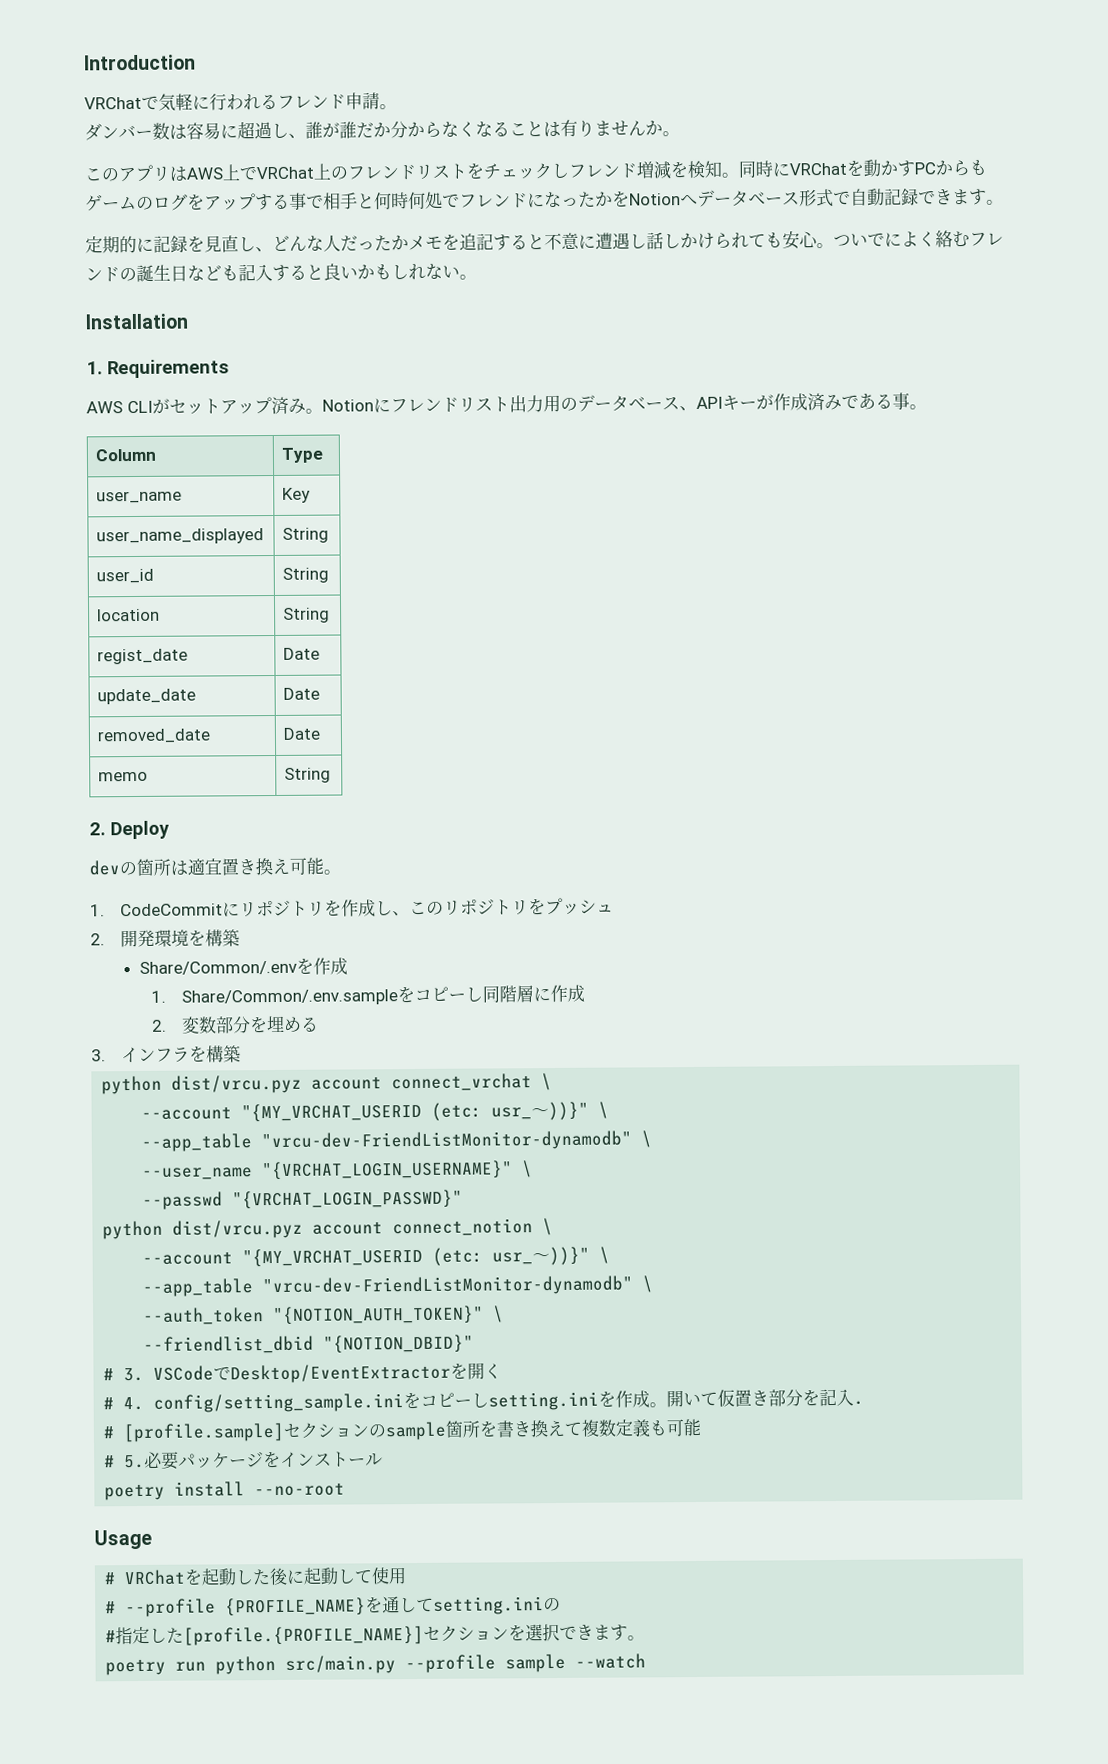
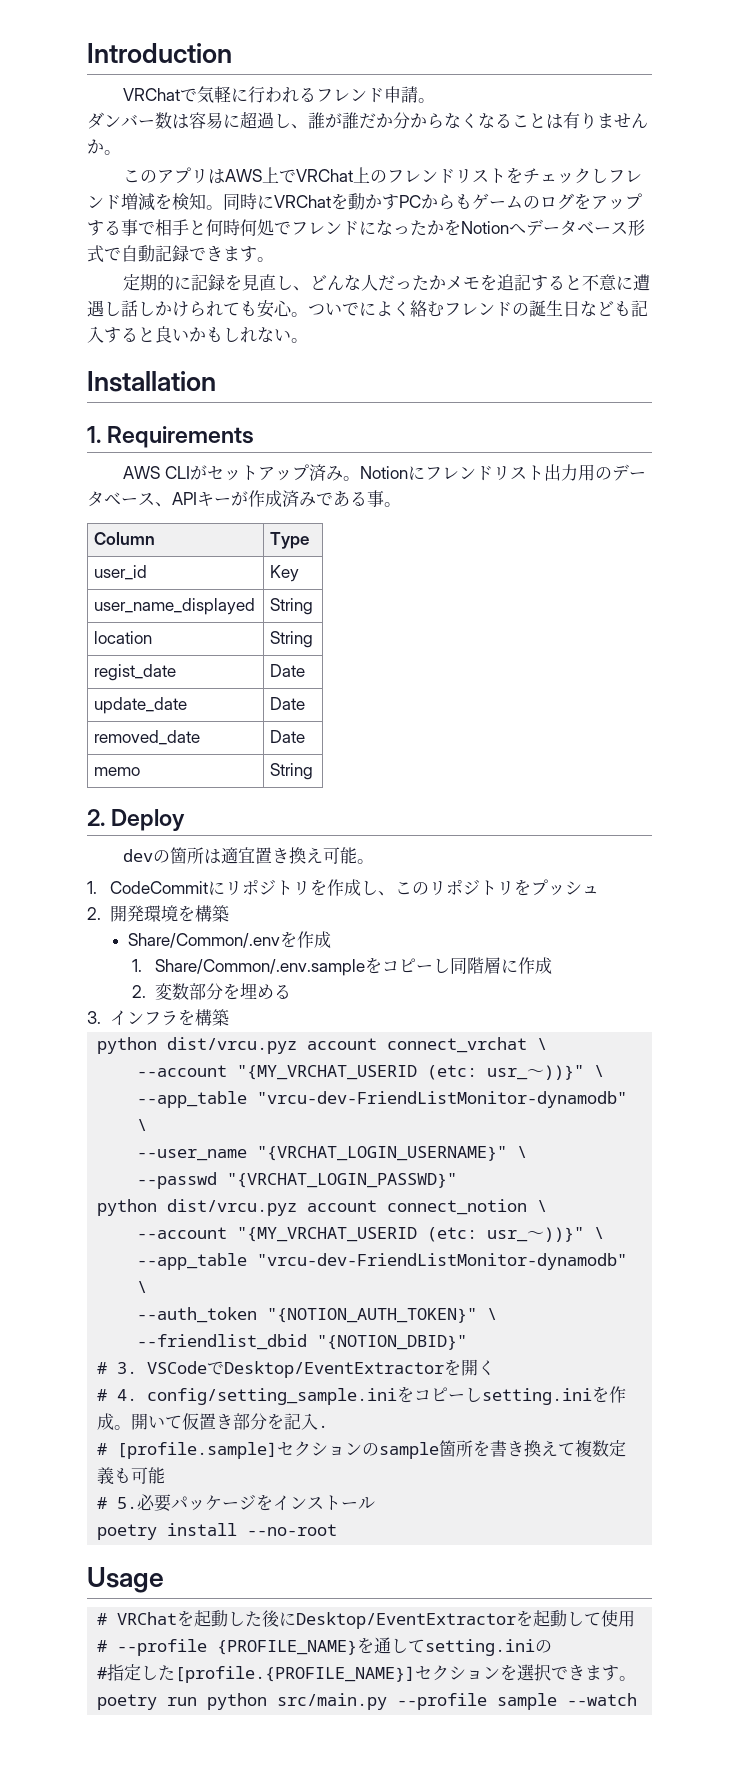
[96,490,183,504] user_name -> [94,565,148,580] user_id
[96,568,155,584] [282,567,330,583] // user_id | String -> (314, 606) none
(306, 1576) none -> [296,1610,534,1629] Desktop/EventExtractorを

